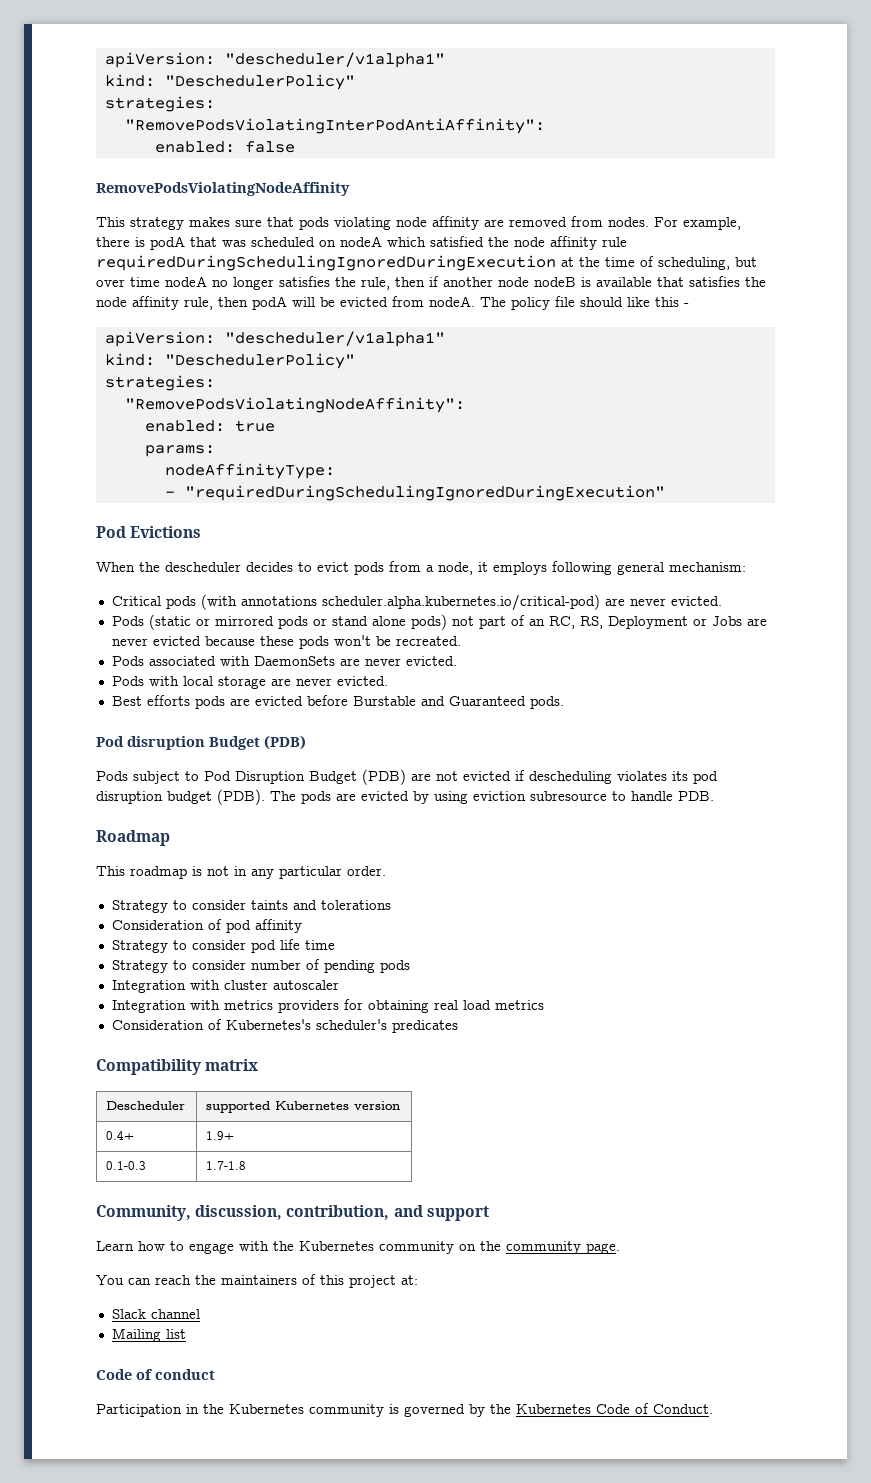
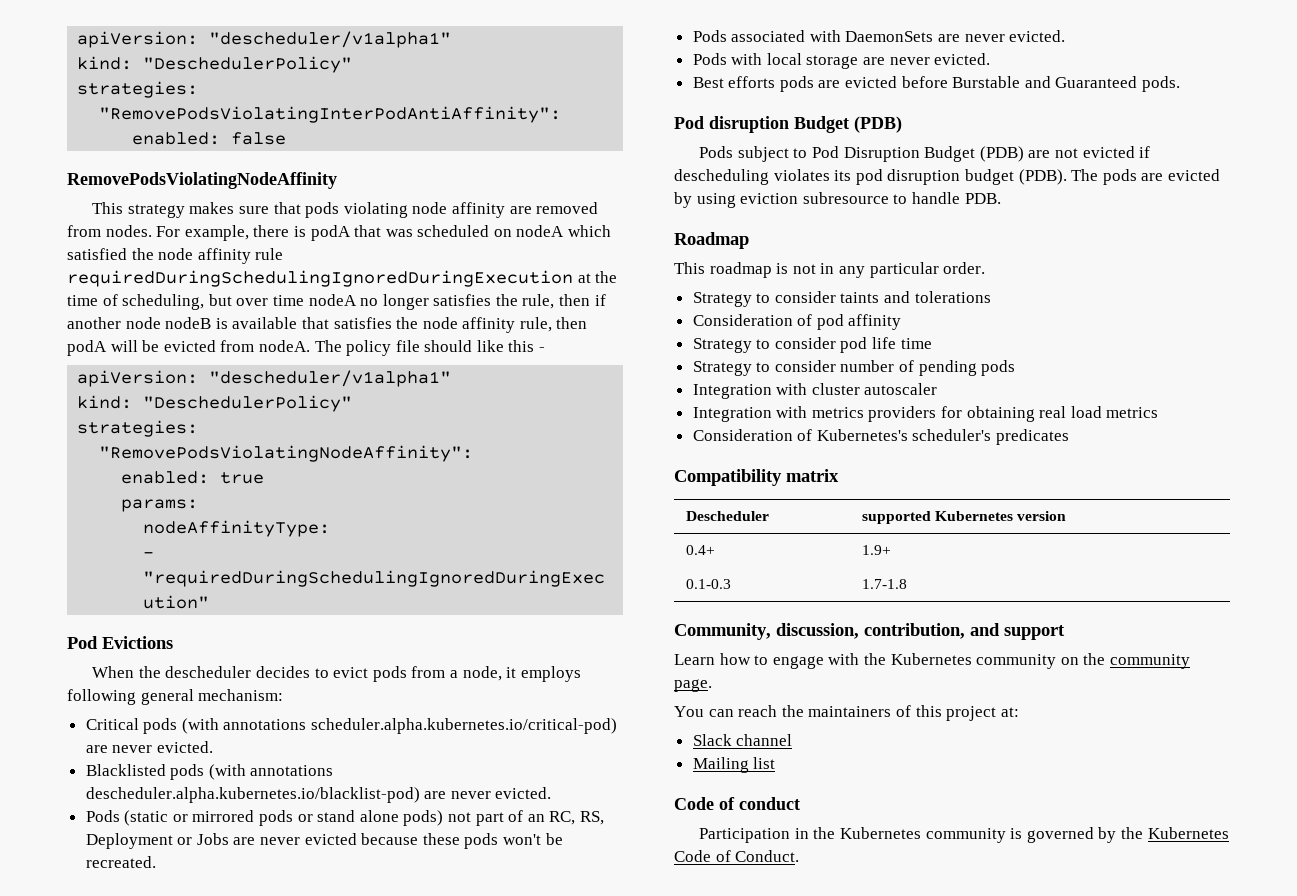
(722, 601) none -> [85,764,334,780] [85,787,552,803] // Blacklisted pods (with annotations descheduler.alpha.kubernetes.io/blacklist-pod) are never evicted.

